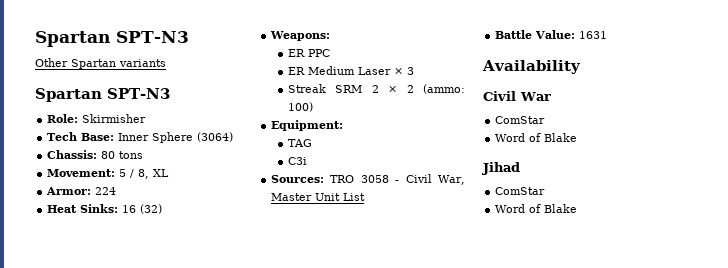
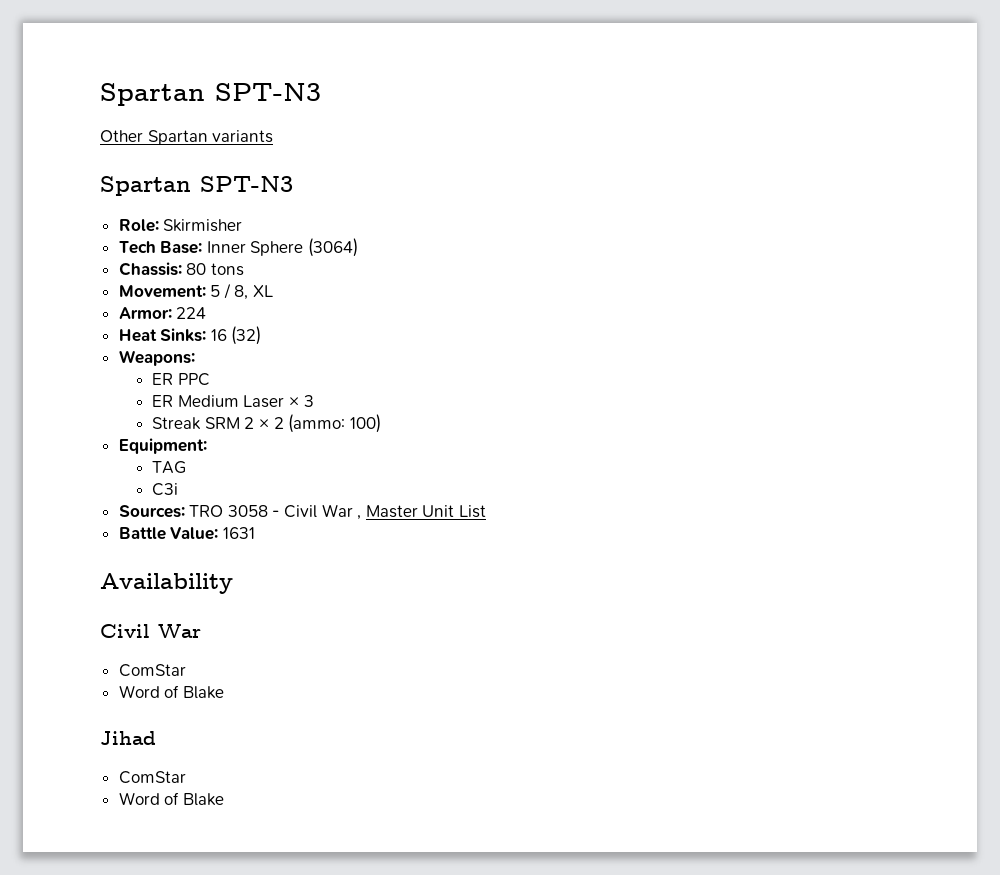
[438,175,466,185] War, -> [321,504,362,520] War ,

